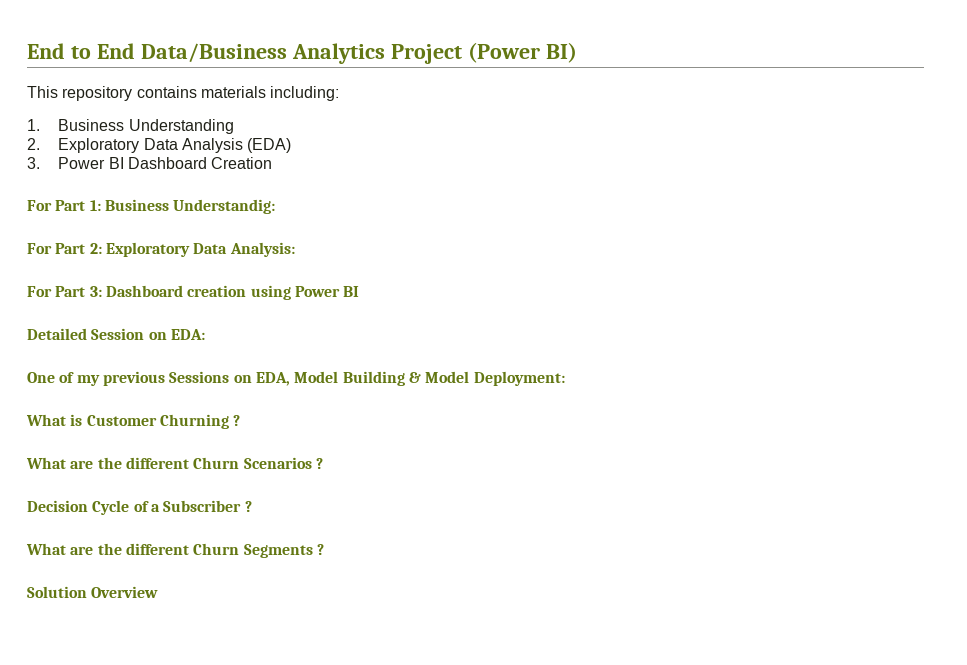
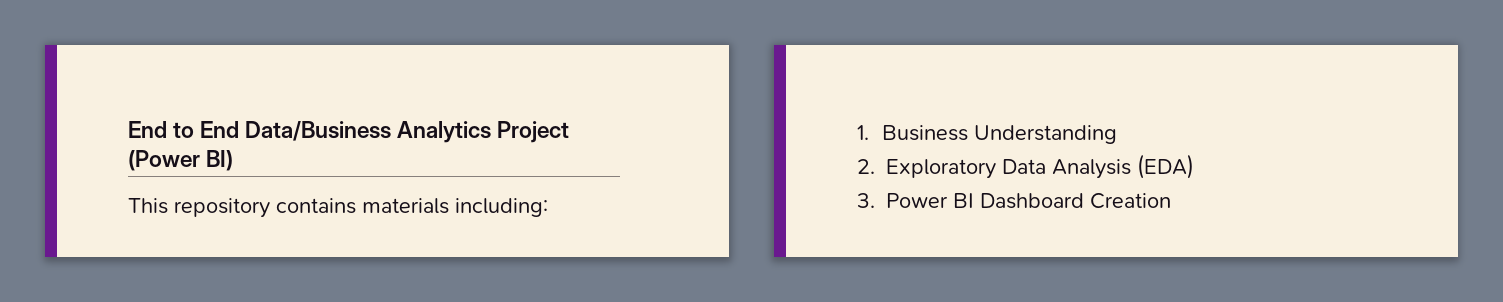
[27,199,276,214] [27,242,295,257] [27,285,360,300] [27,328,205,340] [27,371,565,386] [26,414,241,429] [26,457,323,469] [27,500,252,515] [26,543,324,558] [27,586,159,598] // For Part 1: Business Understandig: // For Part 2: Exploratory Data Analysis: // For Part 3: Dashboard creation using Power BI // Detailed Session on EDA: // One of my previous Sessions on EDA, Model Building & Model Deployment: // What is Customer Churning ? // What are the different Churn Scenarios ? // Decision Cycle of a Subscriber ? // What are the different Churn Segments ? // Solution Overview -> (1171, 201) none

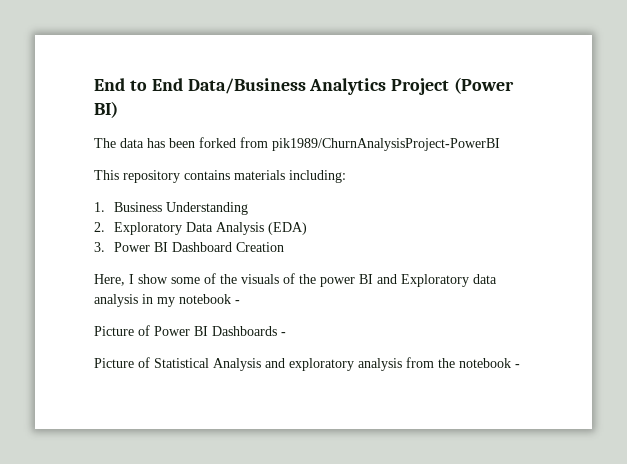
(234, 160) none -> [94,137,500,151] // The data has been forked from pik1989/ChurnAnalysisProject-PowerBI
(1171, 201) none -> [94,273,497,287] [94,294,240,307] [94,325,286,336] [94,357,520,371] // Here, I show some of the visuals of the power BI and Exploratory data analysis in my notebook - // Picture of Power BI Dashboards - // Picture of Statistical Analysis and exploratory analysis from the notebook -

